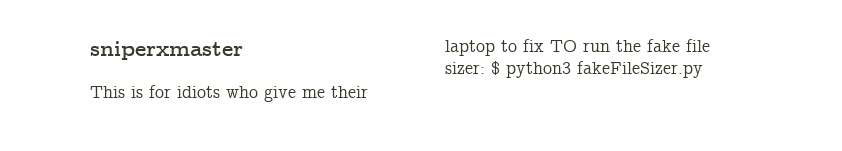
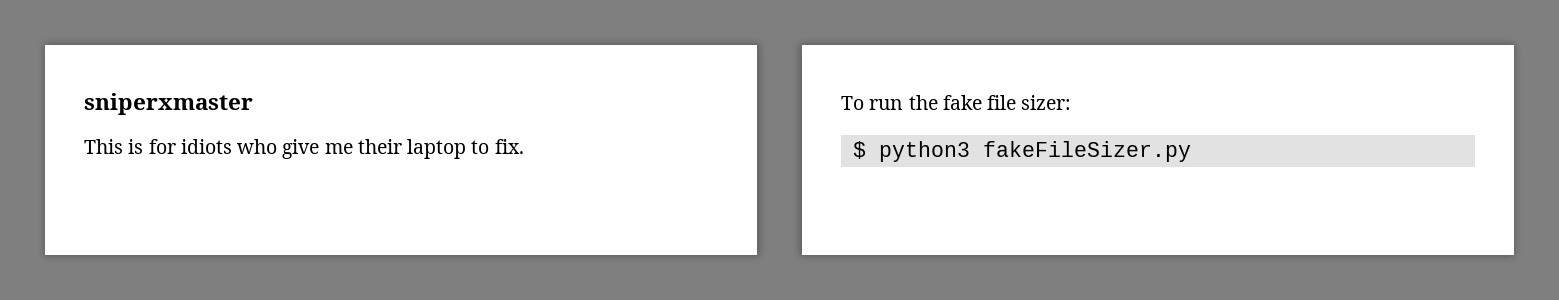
[523,39,577,52] fix TO -> [494,139,524,154] [841,96,864,110] fix. // To
(485, 68) none -> (1072, 102) //

